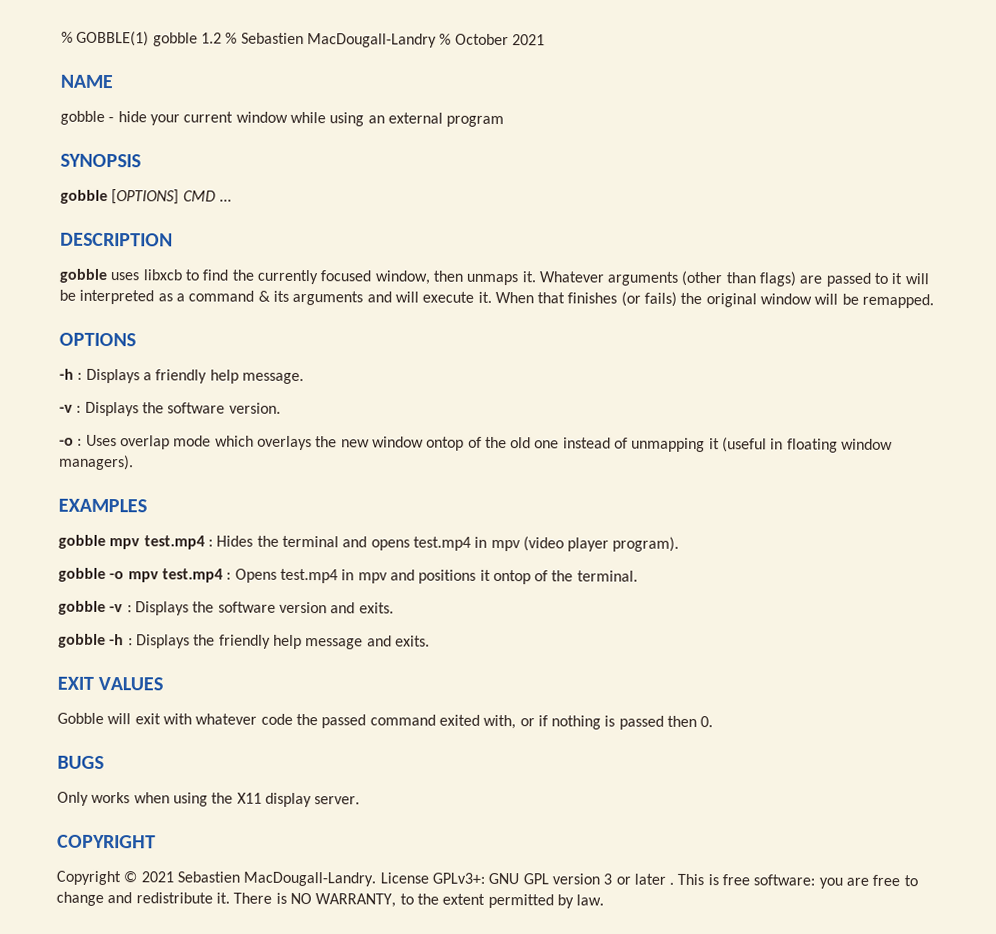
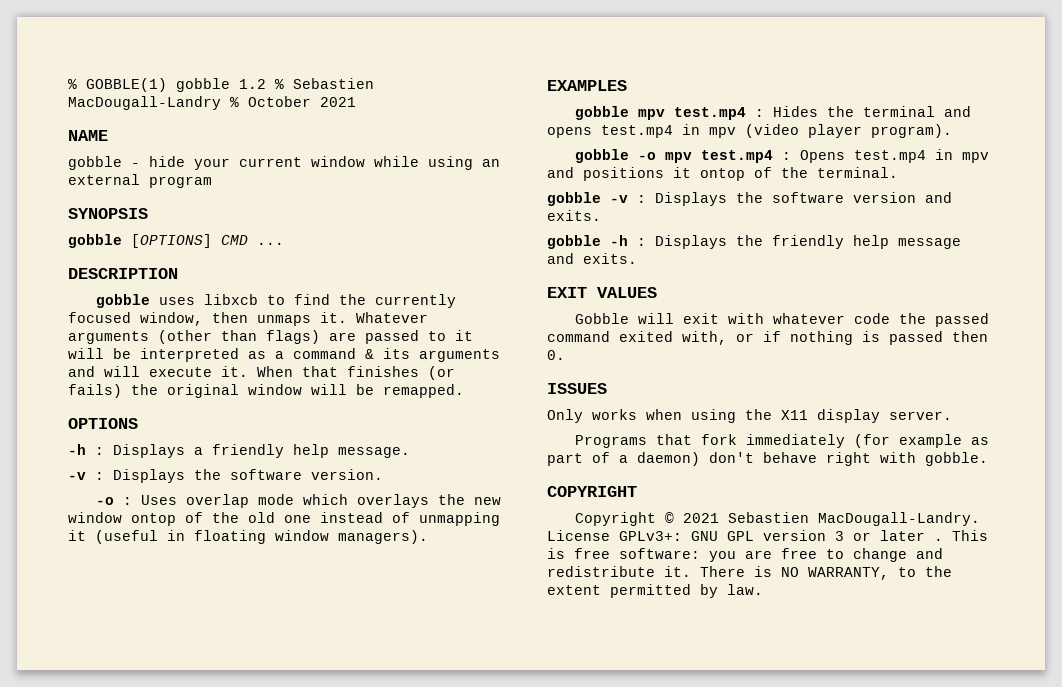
[57,755,104,770] BUGS -> [547,383,607,394] ISSUES
(361, 800) none -> [575,434,990,448] [547,452,988,466] // Programs that fork immediately (for example as part of a daemon) don't behave right with gobble.

